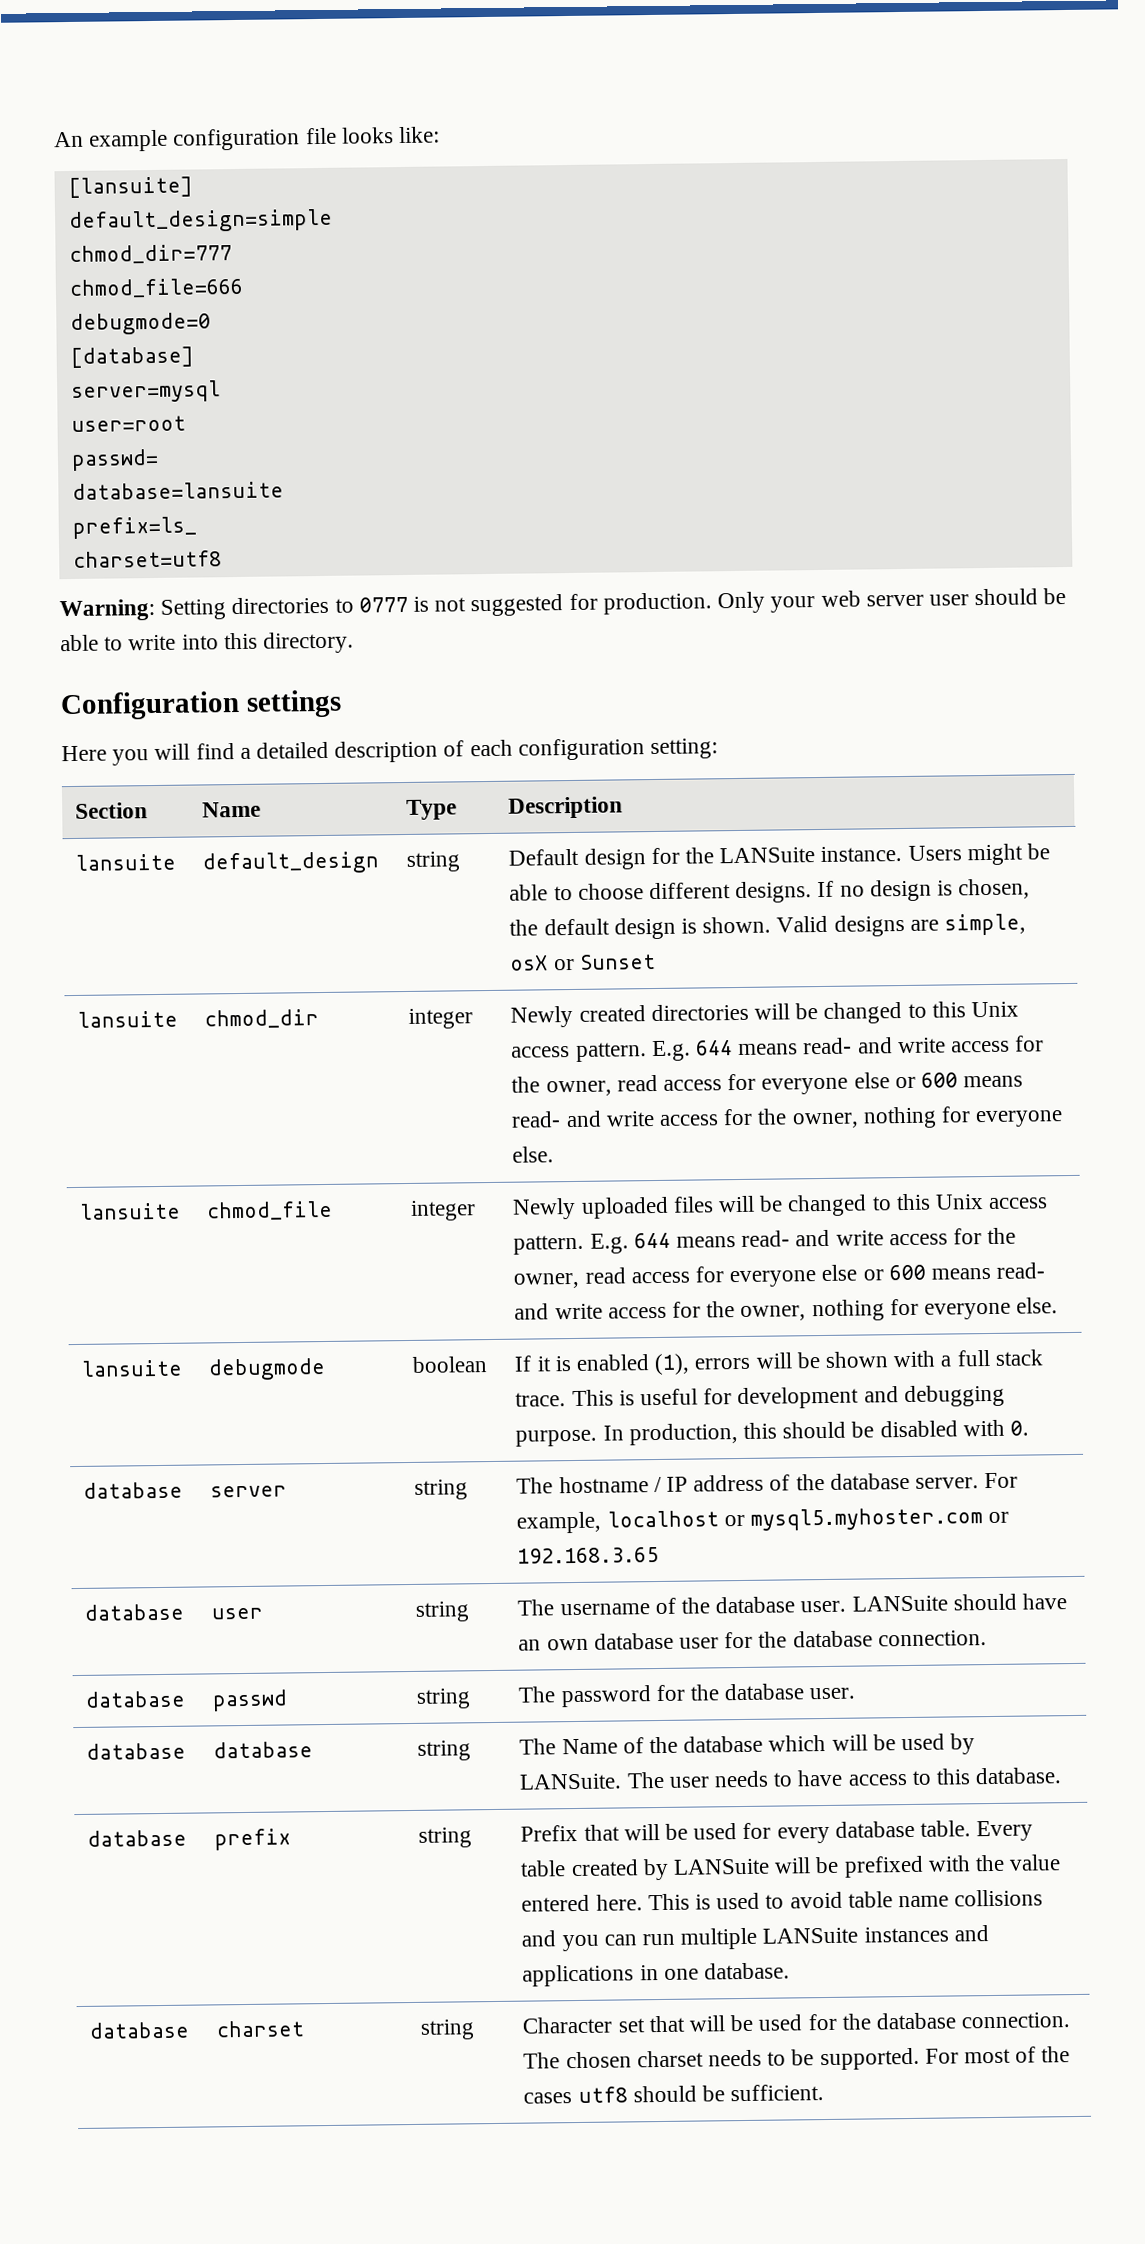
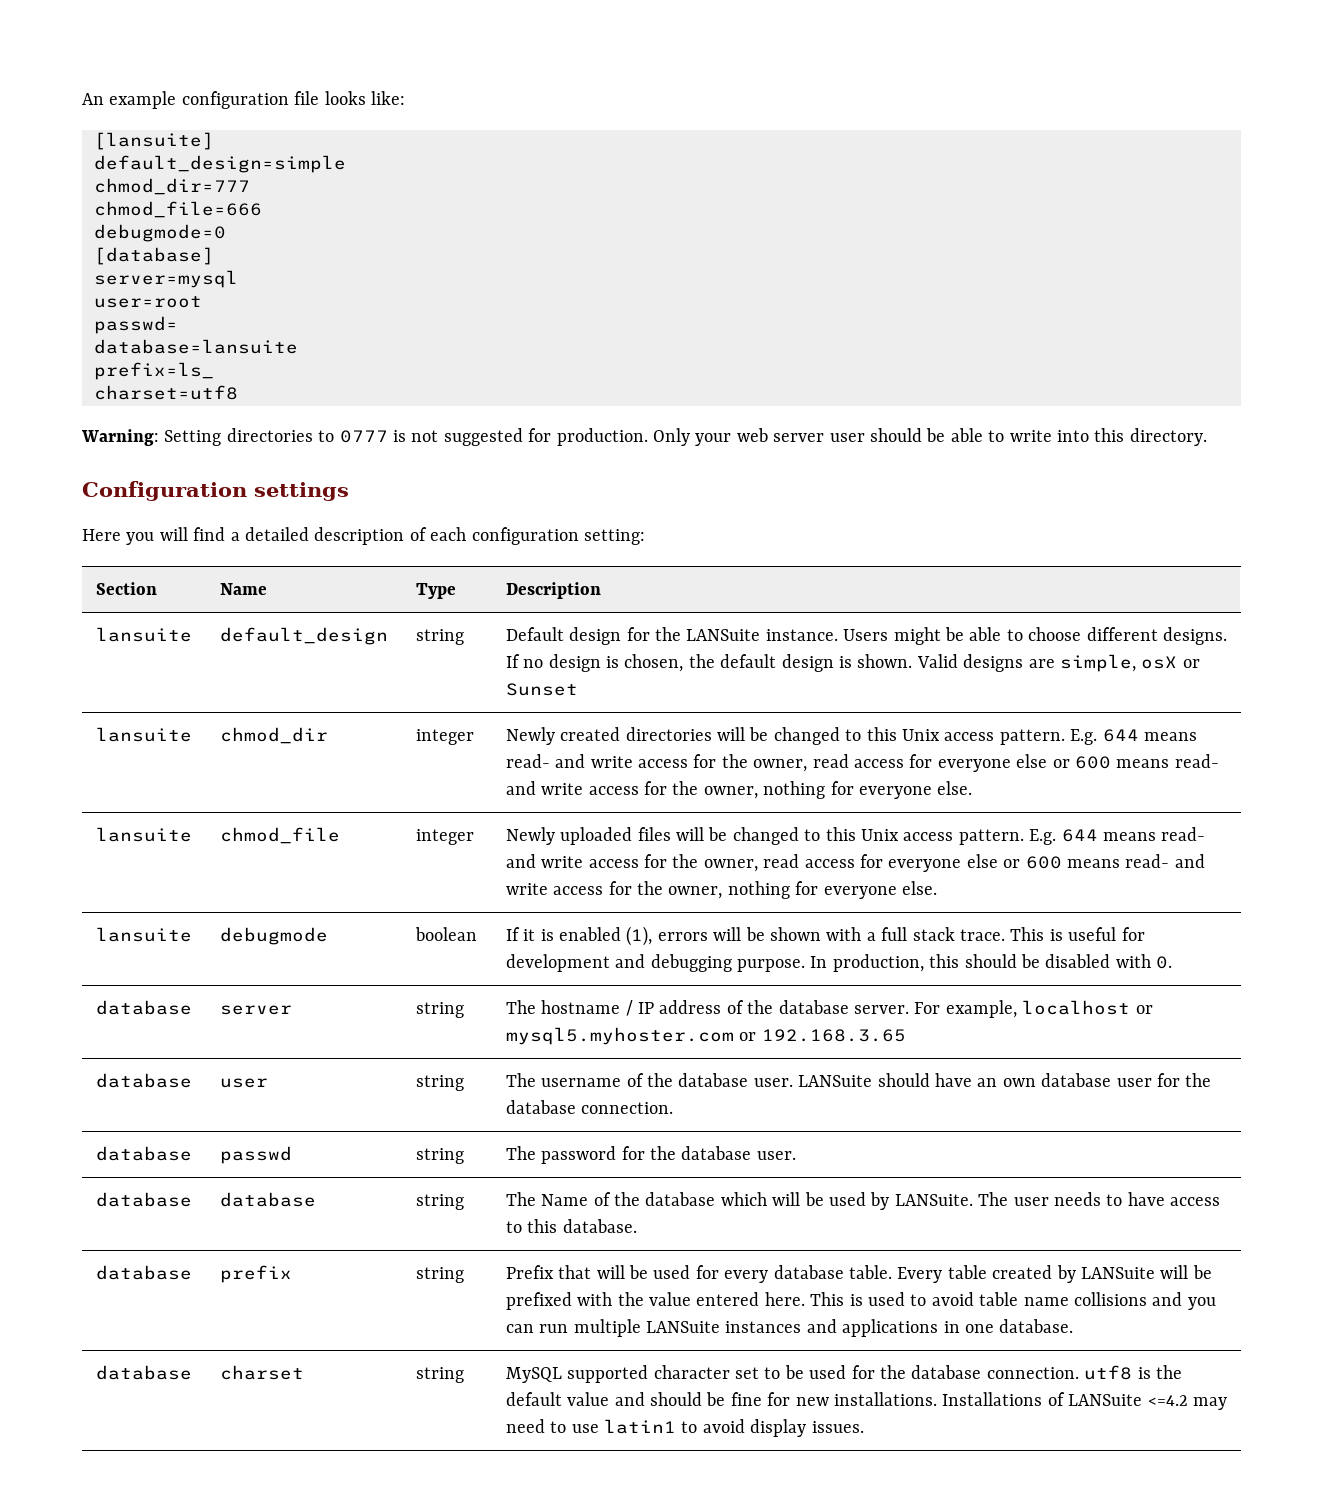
[522,2015,726,2034] Character set that will -> [505,1365,781,1383] MySQL supported character set to
[523,2046,1071,2071] [523,2084,825,2104] The chosen charset needs to be supported. For most of the cases utf8 should be sufficient. -> [1084,1365,1182,1380] [505,1392,1227,1410] [505,1419,864,1437] utf8 is the default value and should be fine for new installations. Installations of LANSuite <=4.2 may need to use latin1 to avoid display issues.

